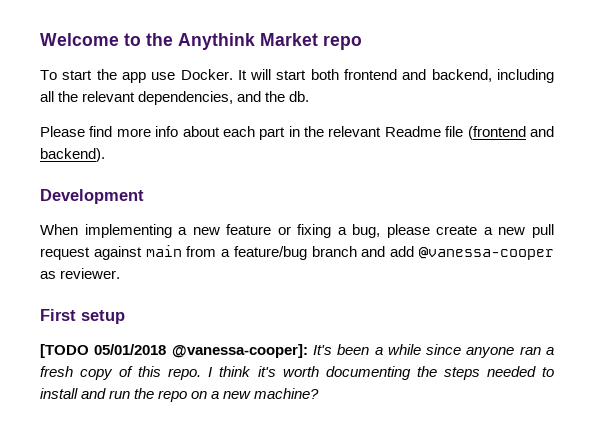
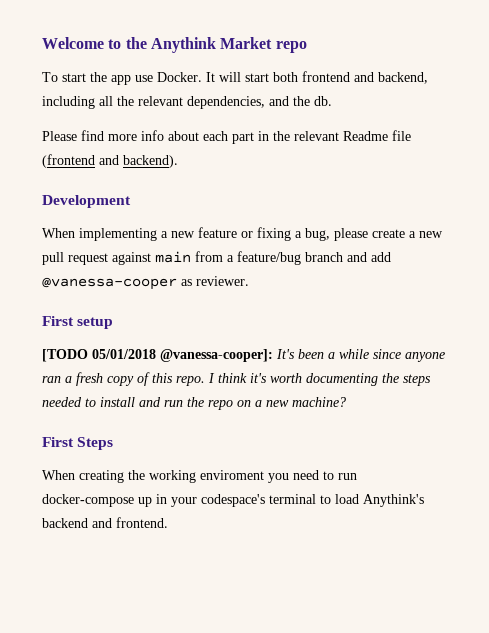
(320, 393) none -> [42,437,114,450] [42,470,357,483] [42,494,424,507] [42,517,168,528] // First Steps // When creating the working enviroment you need to run docker-compose up in your codespace's terminal to load Anythink's backend and frontend.

